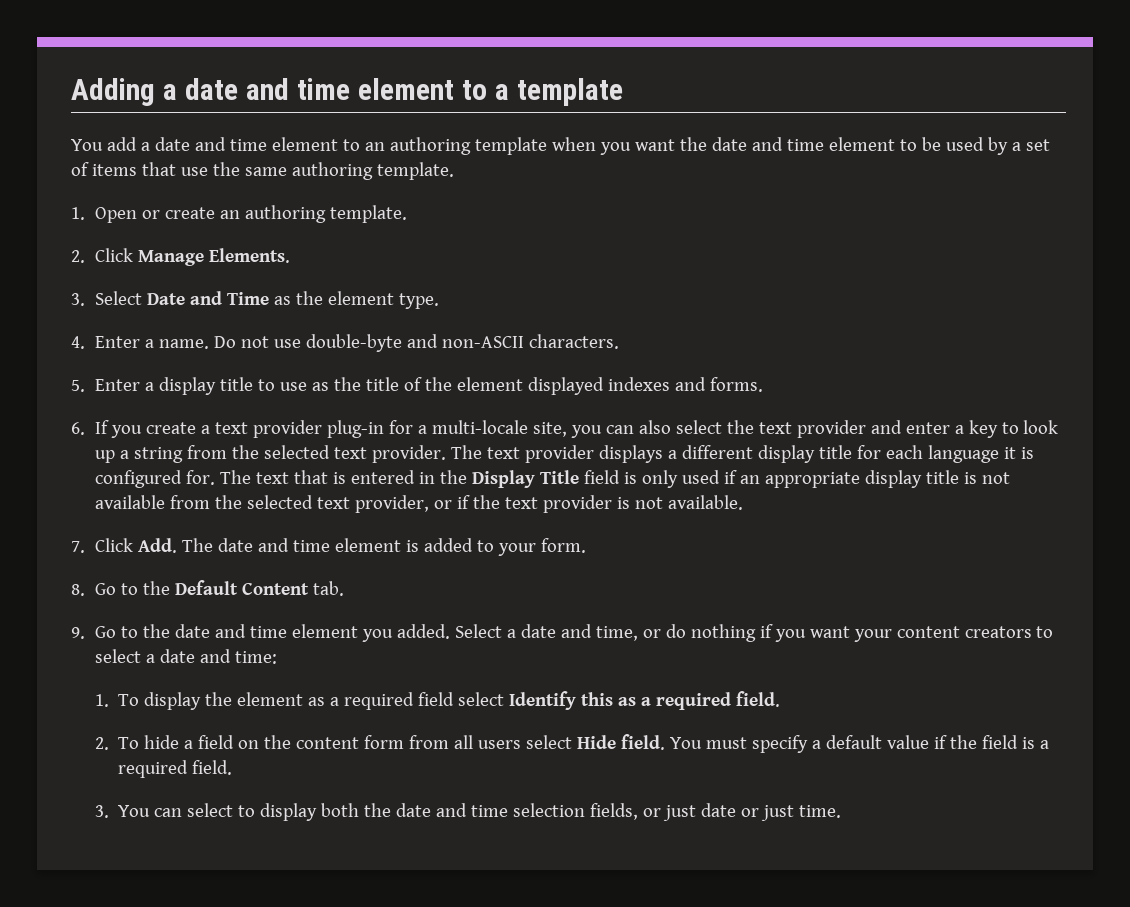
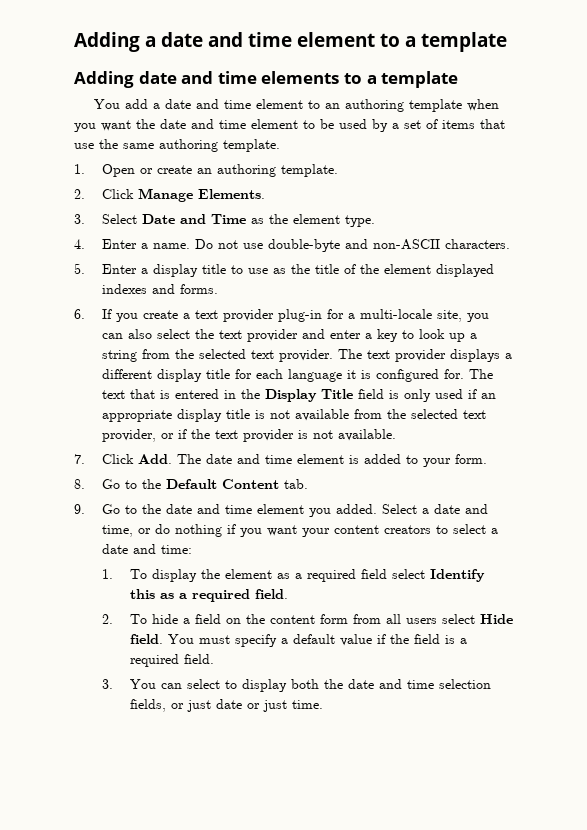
(623, 92) none -> [74,71,459,88] // Adding date and time elements to a template

